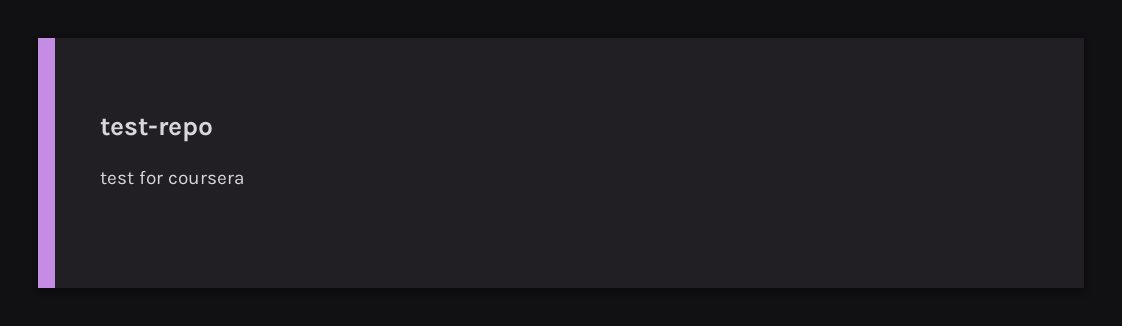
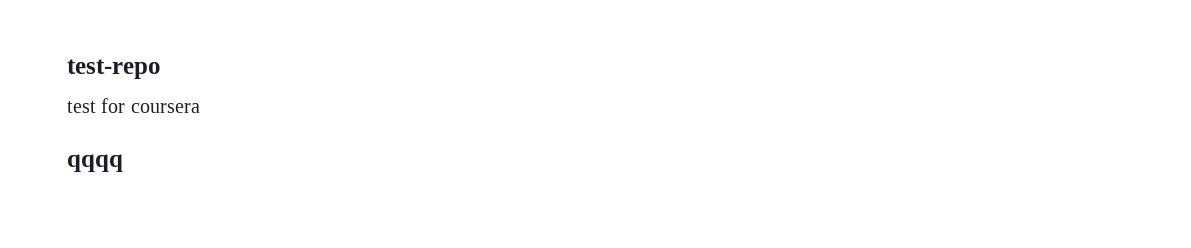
(245, 179) none -> [67,154,123,172] // qqqq

